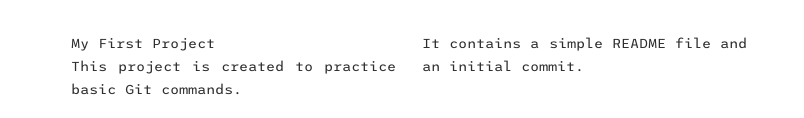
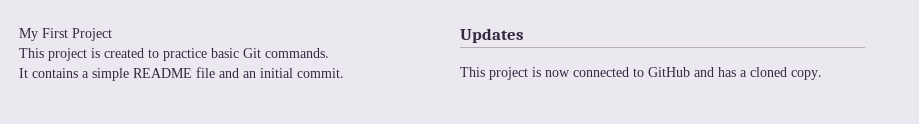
(584, 66) none -> [460,28,524,43] [460,67,822,80] // Updates // This project is now connected to GitHub and has a cloned copy.

